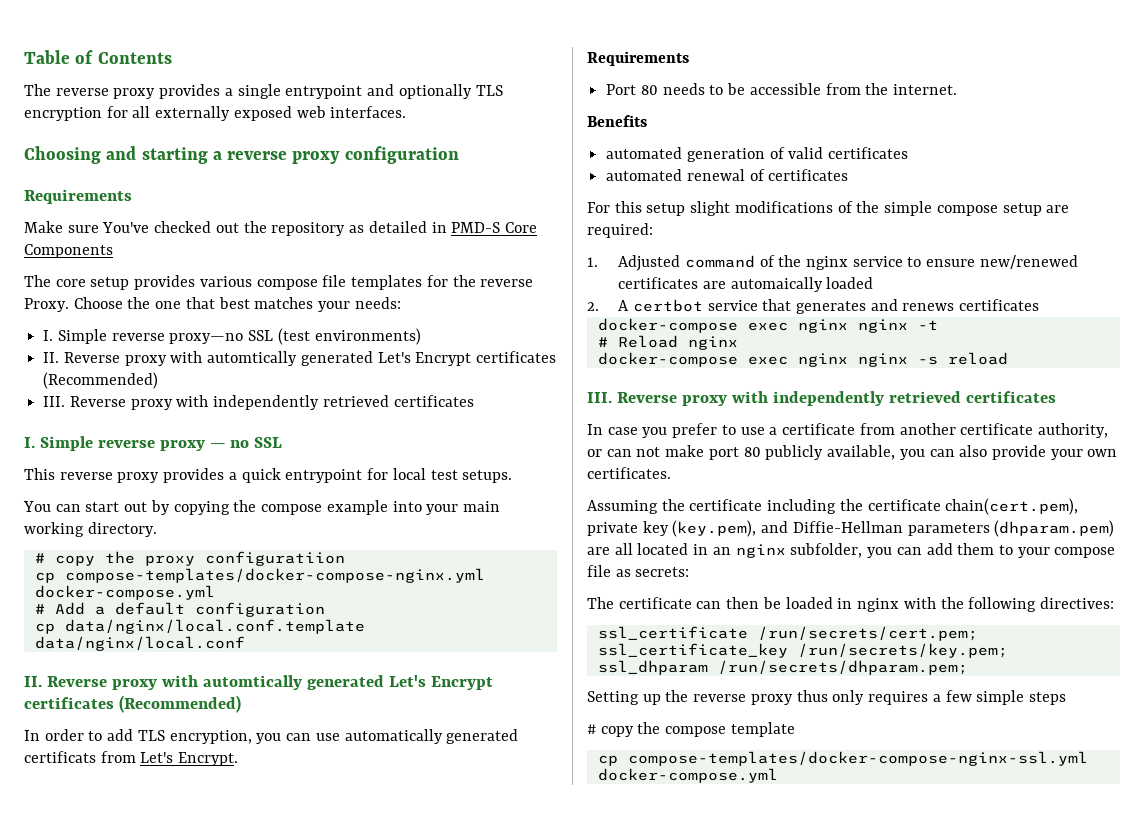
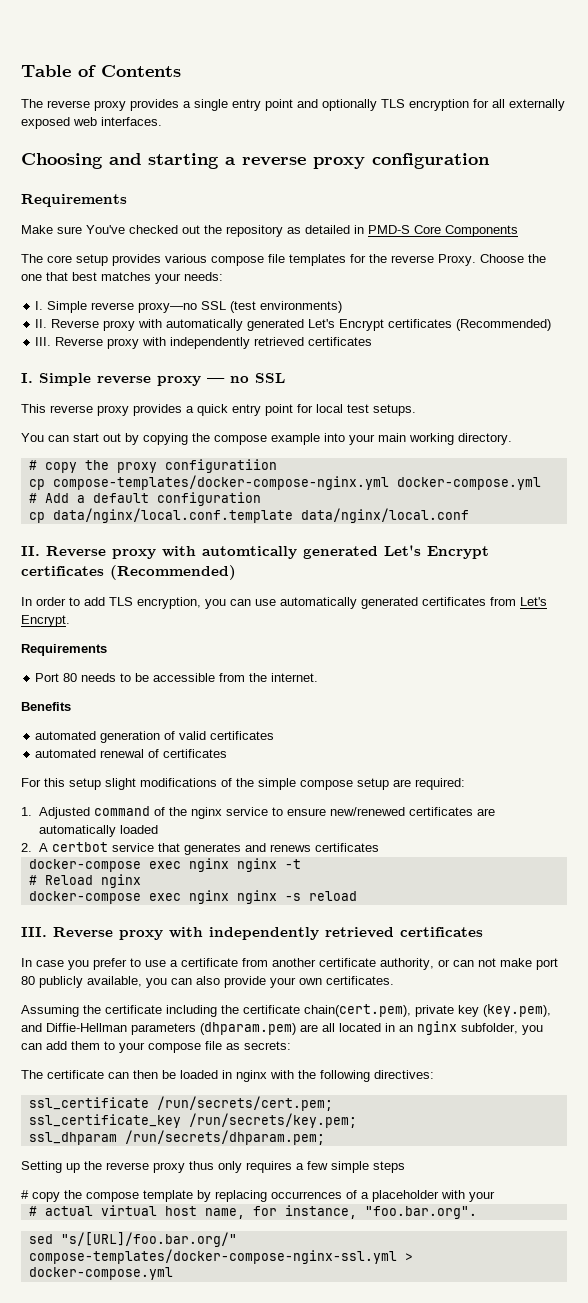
[285,85,363,99] entrypoint -> [232,99,293,111] entry point
[207,351,298,366] automtically -> [166,319,244,331] automatically
[285,469,363,483] entrypoint -> [232,404,293,416] entry point
[24,751,96,763] certificats -> [422,597,486,606] certificates
[730,277,823,292] automaically -> [39,825,117,837] automatically
[597,751,1088,766] // cp compose-templates/docker-compose-nginx-ssl.yml -> [197,1190,495,1202] [28,1205,477,1219] [28,1232,237,1247] [28,1249,413,1264] by replacing occurrences of a placeholder with your // # actual virtual host name, for instance, "foo.bar.org". // sed "s/[URL]/foo.bar.org/" compose-templates/docker-compose-nginx-ssl.yml >

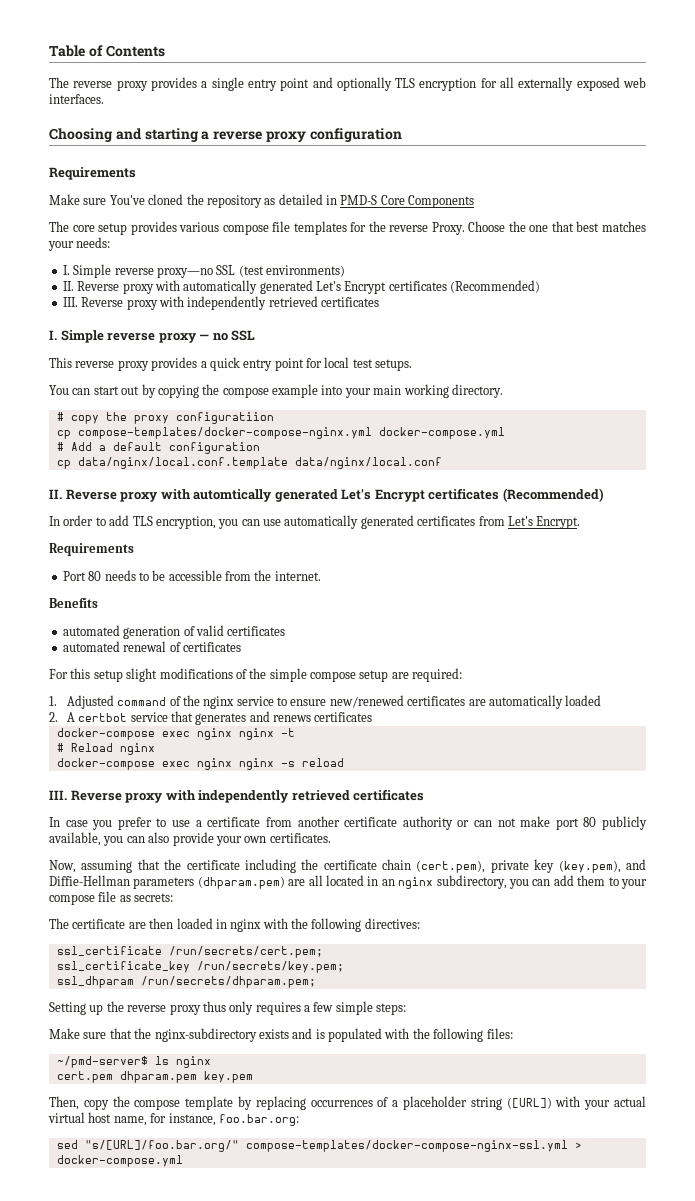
[129,225,200,234] checked out -> [148,194,184,205] cloned
[380,958,434,970] authority, -> [402,816,453,830] authority
[21,1005,79,1017] Assuming -> [49,859,160,873] Now, assuming that
[304,1004,411,1017] chain(cert.pem), -> [382,859,486,873] chain (cert.pem),
[461,1023,518,1034] subfolder, -> [436,875,507,889] subdirectory,
[108,1070,176,1079] can then be -> [128,918,174,929] are then
[373,1161,405,1173] [21,1190,29,1199] steps // # -> [376,1003,407,1015] [49,1028,513,1042] [56,1056,211,1068] [56,1071,253,1083] [49,1096,79,1110] steps: // Make sure that the nginx-subdirectory exists and is populated with the following files: // ~/pmd-server$ ls nginx // cert.pem dhparam.pem key.pem // Then,
(439, 1196) none -> [470,1097,552,1110] string ([URL])
[28,1206,37,1216] // # -> (611, 1105) none
[364,1206,477,1219] "foo.bar.org". -> [218,1114,299,1126] foo.bar.org:

